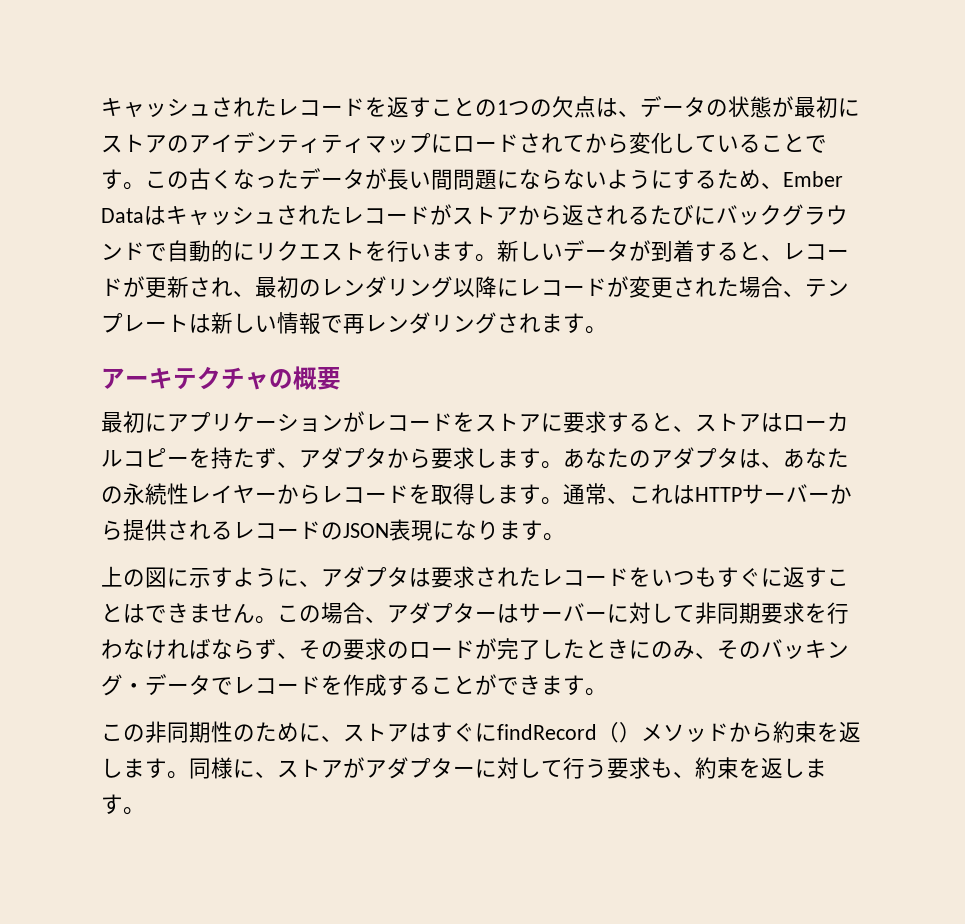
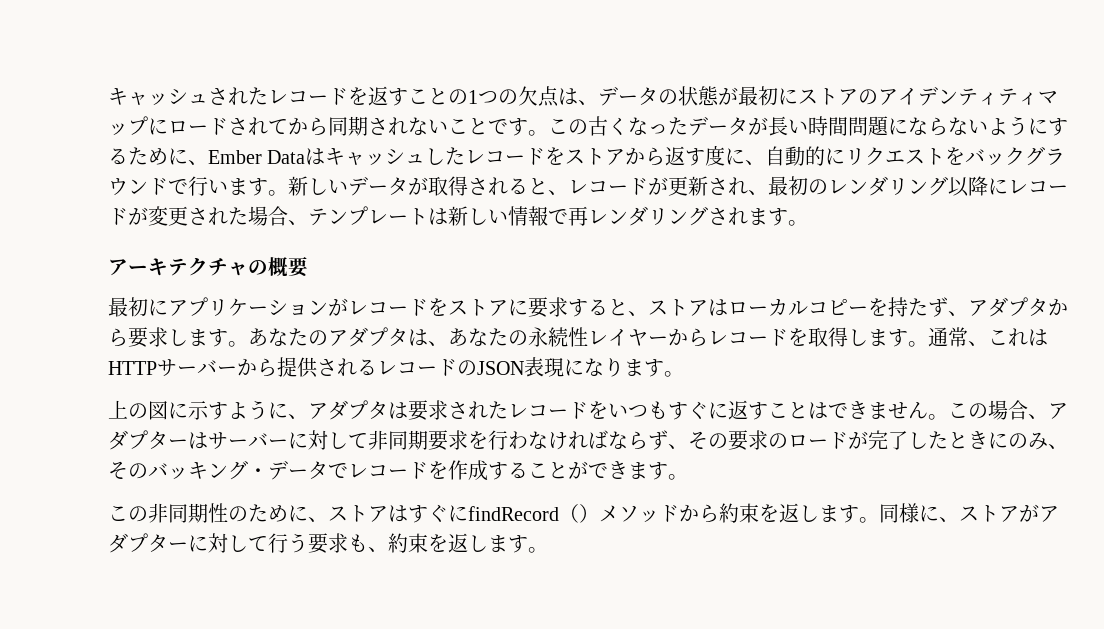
[629,132,761,154] 変化している -> [328,116,448,136] 同期されない
(431, 179) none -> [808,116,828,136] 時
(761, 179) none -> [168,148,188,165] に
[276,204,452,225] されたレコードが -> [425,147,566,165] したレコードを
[584,204,848,226] [101,242,167,261] されるたびにバックグラウンドで -> [685,145,766,166] す度に、
(387, 251) none -> [965,146,1066,166] [108,178,188,196] バックグラウンドで
[651,240,717,262] 到着す -> [428,176,508,196] 取得され

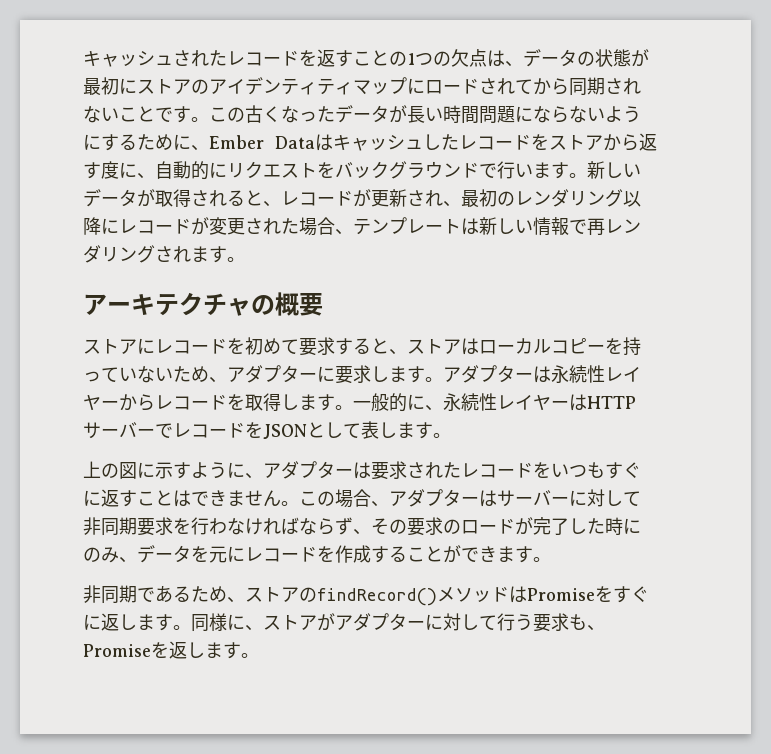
[108,297,528,317] 最初にアプリケーションがレコードをストアに -> [83,337,299,355] ストアにレコードを初めて
[908,297,1068,317] [108,328,128,347] たず、アダプタから -> [83,365,335,383] っていないため、アダプターに
[248,327,528,347] あなたのアダプタは、あなたの -> [443,365,551,383] アダプターは
[928,327,1048,347] [108,357,624,378] 通常、これはHTTPサーバーから提供されるレコードのJSON表現になり -> [353,393,636,412] [83,421,397,439] 一般的に、永続性レイヤーはHTTPサーバーでレコードをJSONとして表し
(388, 410) none -> [335,468,353,477] ー
[948,431,988,449] とき -> [605,517,623,535] 時
[108,460,348,480] そのバッキング・データで -> [137,545,245,563] データを元に
[108,503,779,523] この非同期性のために、ストアはすぐにfindRecord（）メソッドから約束を -> [83,585,649,606] [83,614,101,630] 非同期であるため、ストアのfindRecord()メソッドはPromiseをすぐに
[388,533,428,553] 約束 -> [83,644,151,657] Promise

